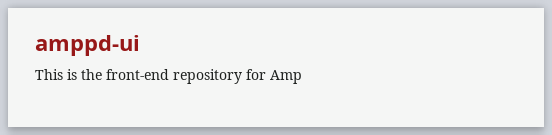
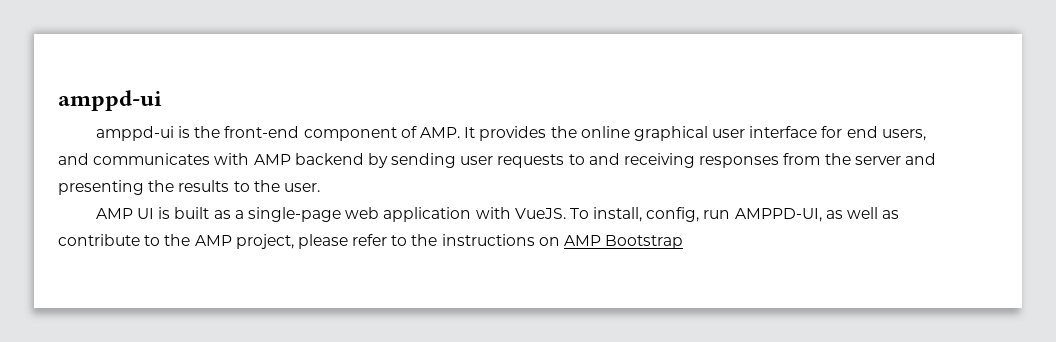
[35,69,63,80] This -> [95,126,174,141] amppd-ui
[173,69,302,84] repository for Amp -> [303,126,926,141] [58,153,936,168] [58,180,320,195] [95,207,900,222] [58,234,684,249] component of AMP. It provides the online graphical user interface for end users, and communicates with AMP backend by sending user requests to and receiving responses from the server and presenting the results to the user. // AMP UI is built as a single-page web application with VueJS. To install, config, run AMPPD-UI, as well as contribute to the AMP project, please refer to the instructions on AMP Bootstrap

